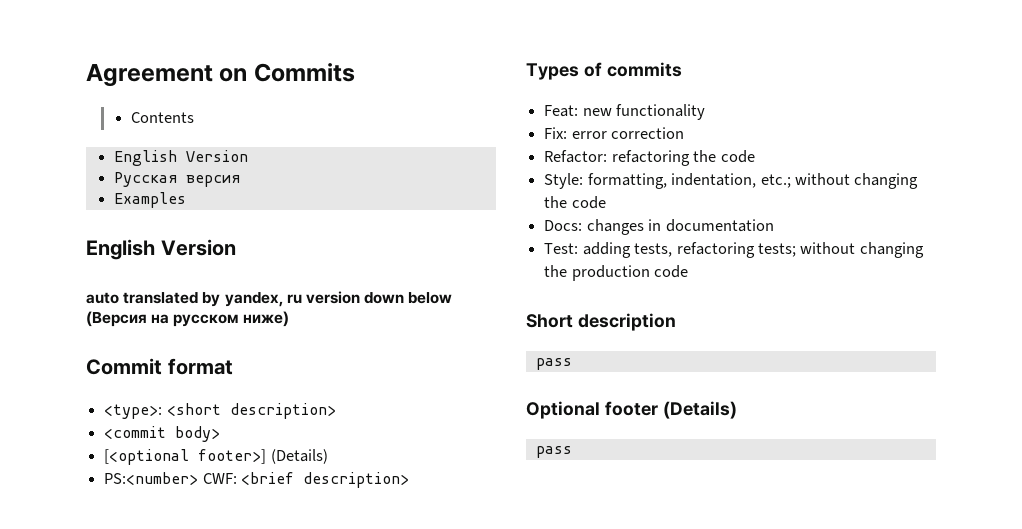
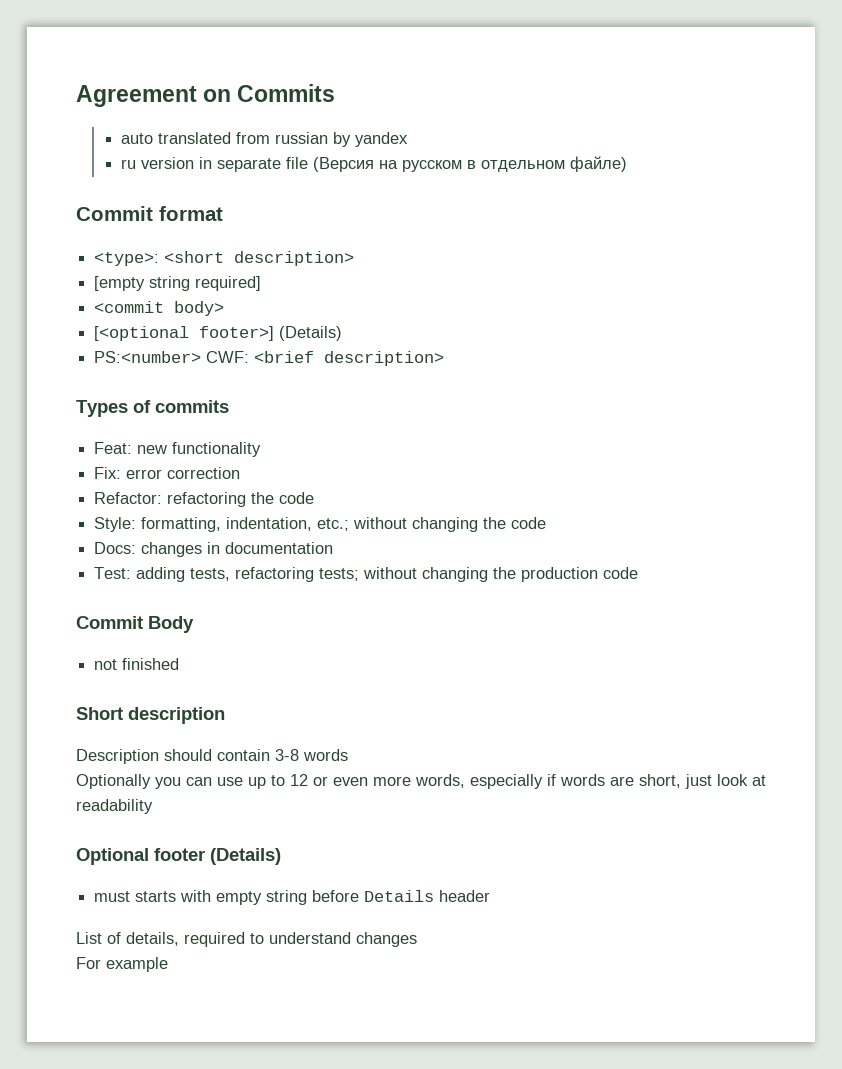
[130,112,194,123] [114,150,249,166] [114,172,241,187] [114,192,187,208] [86,239,236,260] [86,291,453,307] [86,311,289,327] Contents // English Version // Русская версия // Examples // English Version // auto translated by yandex, ru version down below (Версия на русском ниже) -> [121,132,409,147] [121,156,628,172] auto translated from russian by yandex // ru version in separate file (Версия на русском в отдельном файле)
(336, 411) none -> [94,276,262,291] // [empty string required]
[526,313,676,331] [535,358,572,370] [526,401,737,419] [535,446,572,458] Short description // pass // Optional footer (Details) // pass -> [76,616,194,633] [94,658,180,670] [76,707,225,724] [76,749,348,764] [76,774,766,789] [76,799,153,814] [76,848,281,865] [94,890,491,905] [76,932,417,947] [76,957,168,972] Commit Body // not finished // Short description // Description should contain 3-8 words // Optionally you can use up to 12 or even more words, especially if words are short, just look at readability // Optional footer (Details) // must starts with empty string before Details header // List of details, required to understand changes // For example

